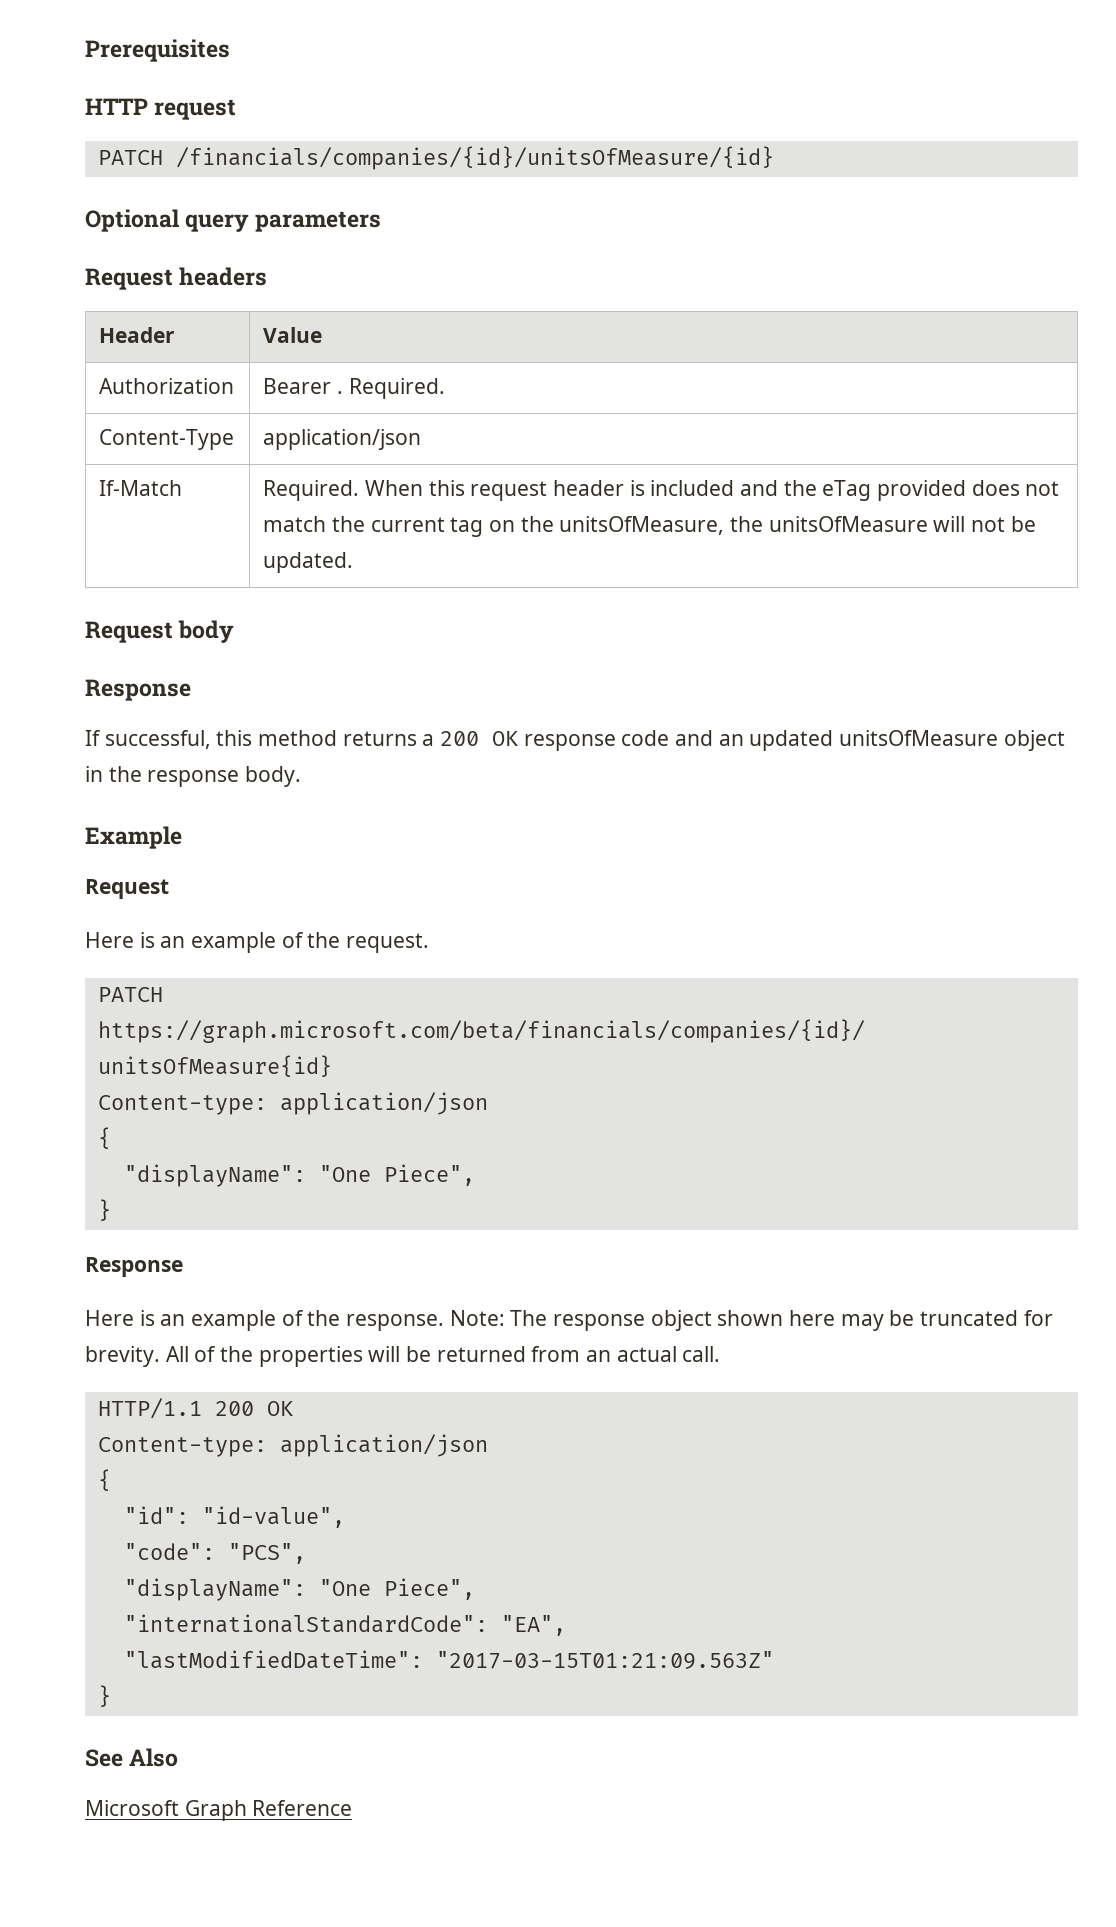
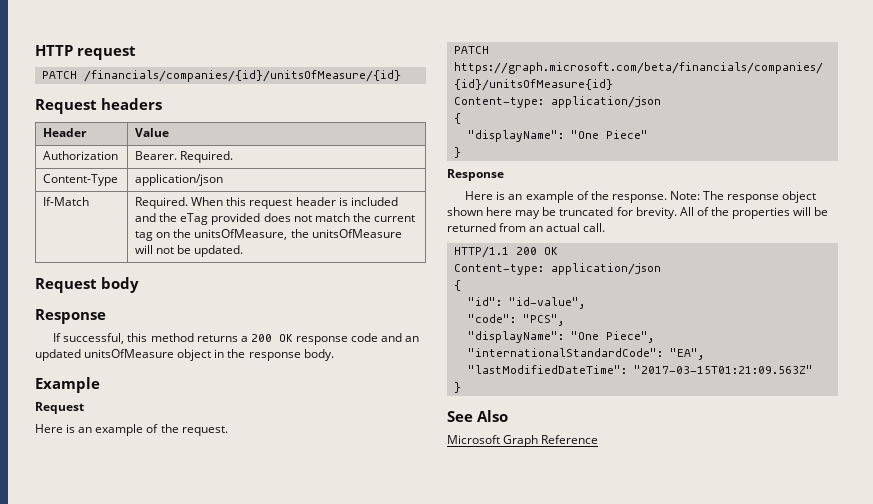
[85,39,230,62] Prerequisites // -> (35, 50) none
[85,209,382,232] // Optional query parameters -> (401, 76) none
[263,378,343,394] Bearer . -> [135,151,178,160] Bearer.
[383,1164,475,1186] Piece", -> [605,130,648,139] Piece"

